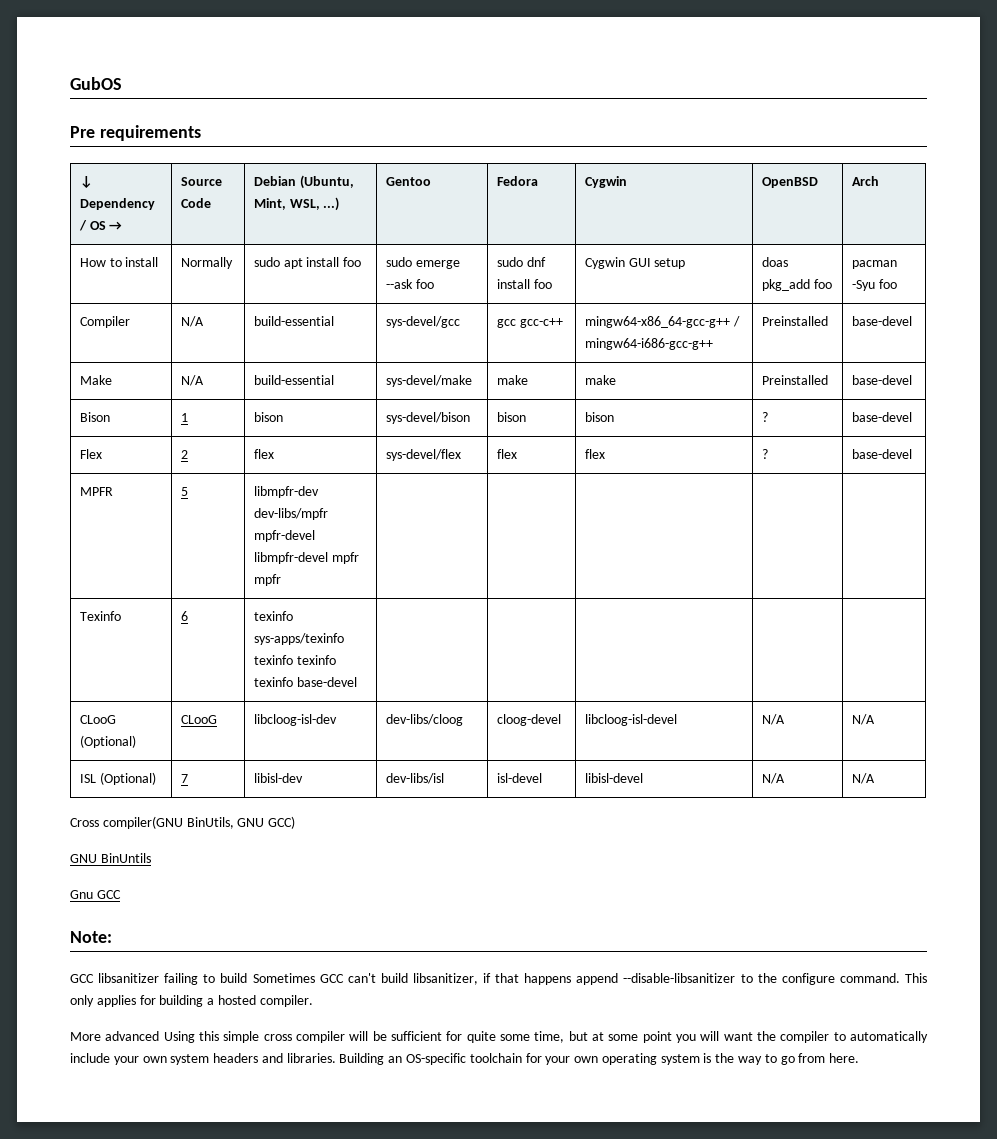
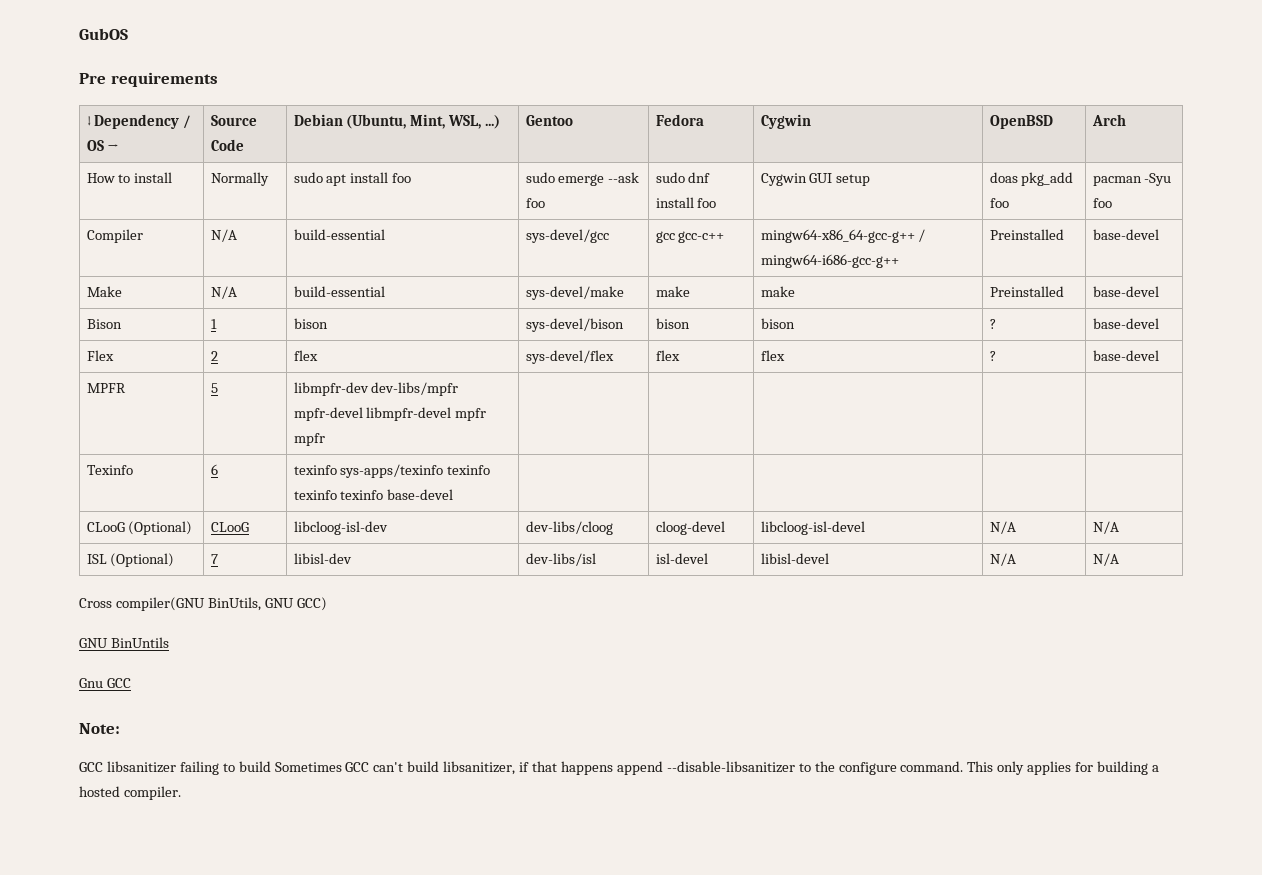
[70,1031,929,1043] [70,1053,860,1065] // More advanced Using this simple cross compiler will be sufficient for quite some time, but at some point you will want the compiler to automatically include your own system headers and libraries. Building an OS-specific toolchain for your own operating system is the way to go from here. -> (181, 793) none

